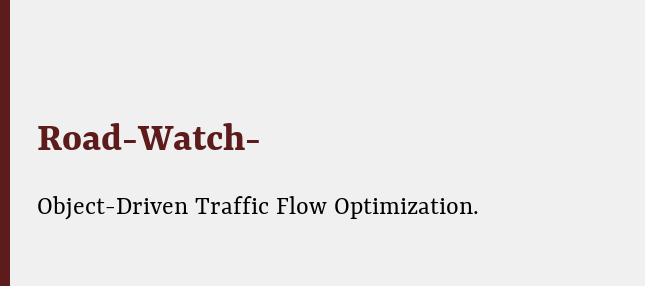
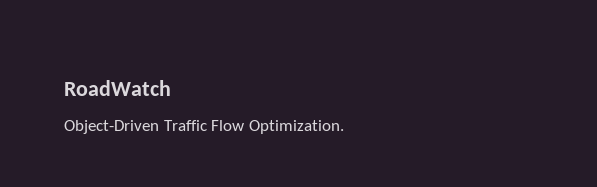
[37,123,261,150] Road-Watch- -> [64,80,171,96] RoadWatch

